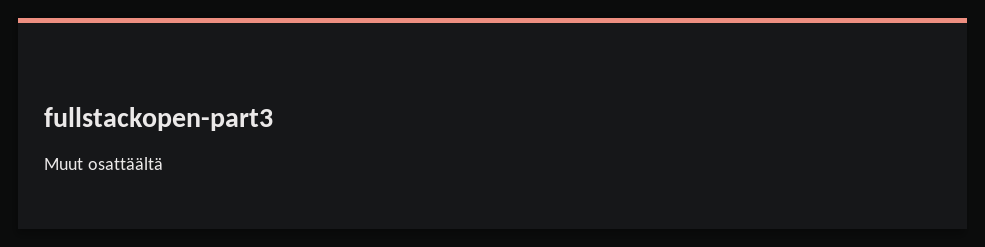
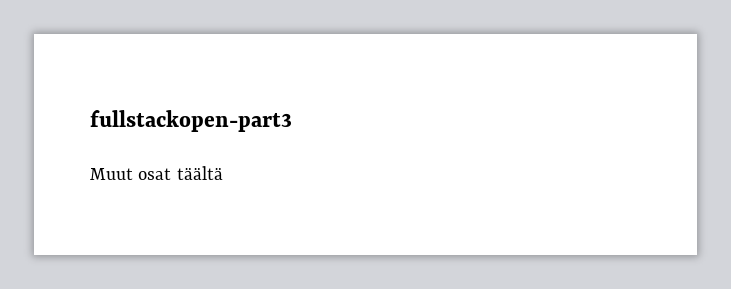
[87,157,163,170] osattäältä -> [138,166,223,180] osat täältä

